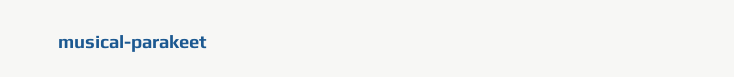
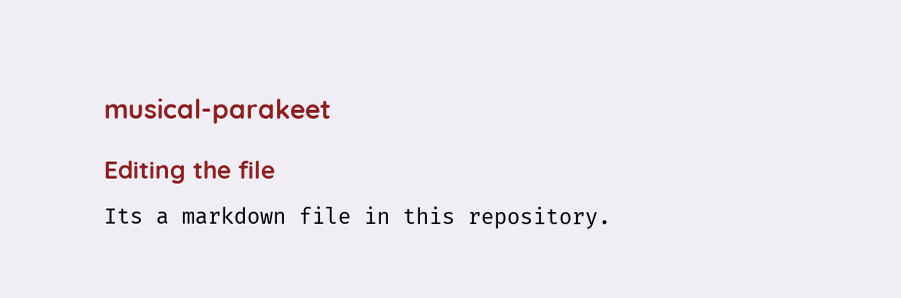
(207, 43) none -> [103,160,275,184] [103,205,611,230] // Editing the file // Its a markdown file in this repository.

